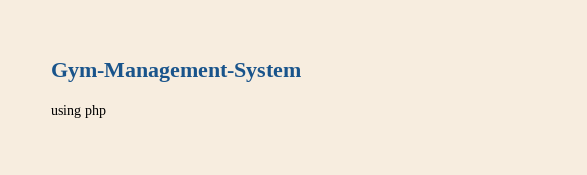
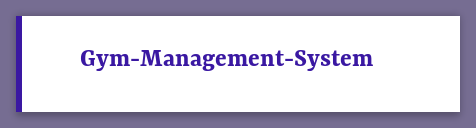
[51,105,106,118] // using php -> (373, 60) none

